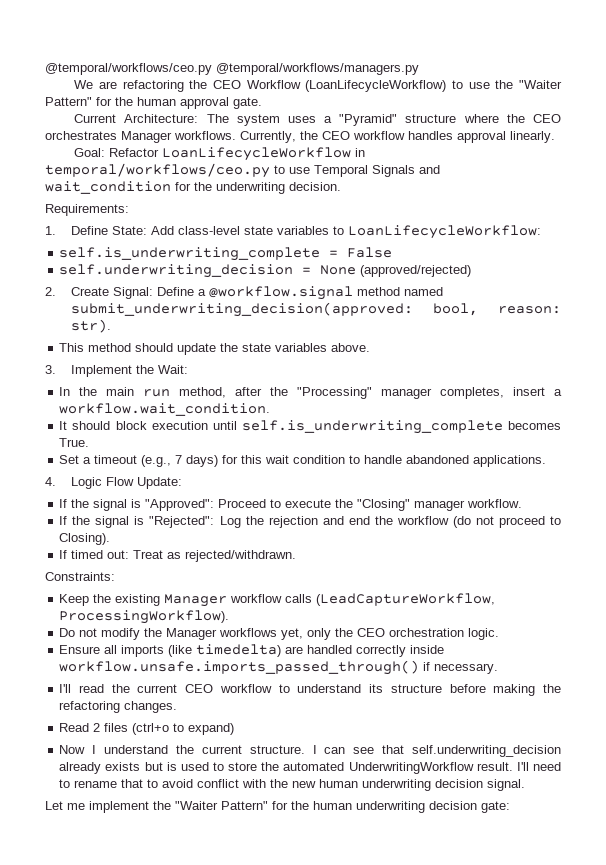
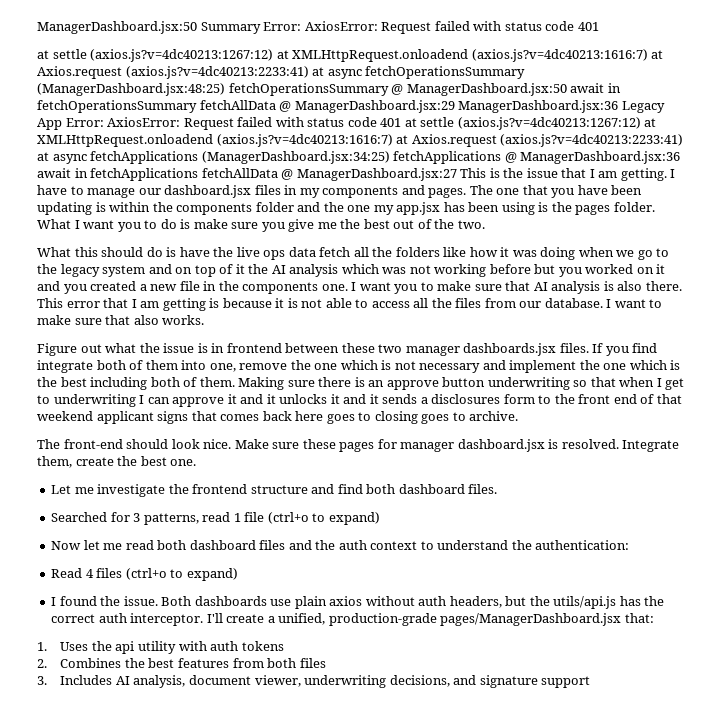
[45,63,419,75] [74,80,563,92] [45,97,262,109] [74,114,562,126] [45,131,555,143] [74,147,366,161] [45,163,440,178] [45,181,341,194] [45,204,129,216] [45,225,541,239] [59,247,393,261] [59,264,472,278] [45,286,443,300] [70,302,561,317] [70,319,111,333] [59,343,371,355] [45,365,188,377] [59,387,563,399] [59,403,271,416] [59,420,561,434] [59,438,90,447] [59,455,547,467] [45,477,182,489] [59,499,523,511] [59,516,562,528] [59,533,111,545] [59,550,297,562] [45,572,115,581] [59,593,496,607] [59,610,230,624] [59,628,500,640] [59,644,445,657] [59,660,499,675] [59,684,562,696] [59,701,178,713] @temporal/workflows/ceo.py @temporal/workflows/managers.py // We are refactoring the CEO Workflow (LoanLifecycleWorkflow) to use the "Waiter Pattern" for the human approval gate. // Current Architecture: The system uses a "Pyramid" structure where the CEO orchestrates Manager workflows. Currently, the CEO workflow handles approval linearly. // Goal: Refactor LoanLifecycleWorkflow in temporal/workflows/ceo.py to use Temporal Signals and wait_condition for the underwriting decision. // Requirements: // 1. Define State: Add class-level state variables to LoanLifecycleWorkflow: // self.is_underwriting_complete = False // self.underwriting_decision = None (approved/rejected) // 2. Create Signal: Define a @workflow.signal method named submit_underwriting_decision(approved: bool, reason: str). // This method should update the state variables above. // 3. Implement the Wait: // In the main run method, after the "Processing" manager completes, insert a workflow.wait_condition. // It should block execution until self.is_underwriting_complete becomes True. // Set a timeout (e.g., 7 days) for this wait condition to handle abandoned applications. // 4. Logic Flow Update: // If the signal is "Approved": Proceed to execute the "Closing" manager workflow. // If the signal is "Rejected": Log the rejection and end the workflow (do not proceed to Closing). // If timed out: Treat as rejected/withdrawn. // Constraints: // Keep the existing Manager workflow calls (LeadCaptureWorkflow, ProcessingWorkflow). // Do not modify the Manager workflows yet, only the CEO orchestration logic. // Ensure all imports (like timedelta) are handled correctly inside workflow.unsafe.imports_passed_through() if necessary. // I'll read the current CEO workflow to understand its structure before making the refactoring changes. -> [37,21,599,34] [37,49,664,62] [37,66,526,79] [37,83,621,96] [37,100,665,113] [37,117,657,130] [37,134,684,147] [37,151,681,164] [37,168,676,181] [37,185,643,198] [37,202,655,215] [37,219,485,232] [37,247,670,260] [37,264,666,277] [37,281,682,294] [37,298,663,311] [37,315,205,325] [37,343,658,356] [37,360,681,373] [37,377,685,390] [37,394,682,407] [37,411,519,424] [37,439,680,452] [37,456,197,468] [51,484,498,497] [51,512,380,525] [51,540,630,550] ManagerDashboard.jsx:50 Summary Error: AxiosError: Request failed with status code 401 // at settle (axios.js?v=4dc40213:1267:12) at XMLHttpRequest.onloadend (axios.js?v=4dc40213:1616:7) at Axios.request (axios.js?v=4dc40213:2233:41) at async fetchOperationsSummary (ManagerDashboard.jsx:48:25) fetchOperationsSummary @ ManagerDashboard.jsx:50 await in fetchOperationsSummary fetchAllData @ ManagerDashboard.jsx:29 ManagerDashboard.jsx:36 Legacy App Error: AxiosError: Request failed with status code 401 at settle (axios.js?v=4dc40213:1267:12) at XMLHttpRequest.onloadend (axios.js?v=4dc40213:1616:7) at Axios.request (axios.js?v=4dc40213:2233:41) at async fetchApplications (ManagerDashboard.jsx:34:25) fetchApplications @ ManagerDashboard.jsx:36 await in fetchApplications fetchAllData @ ManagerDashboard.jsx:27 This is the issue that I am getting. I have to manage our dashboard.jsx files in my components and pages. The one that you have been updating is within the components folder and the one my app.jsx has been using is the pages folder. What I want you to do is make sure you give me the best out of the two. // What this should do is have the live ops data fetch all the folders like how it was doing when we go to the legacy system and on top of it the AI analysis which was not working before but you worked on it and you created a new file in the components one. I want you to make sure that AI analysis is also there. This error that I am getting is because it is not able to access all the files from our database. I want to make sure that also works. // Figure out what the issue is in frontend between these two manager dashboards.jsx files. If you find integrate both of them into one, remove the one which is not necessary and implement the one which is the best including both of them. Making sure there is an approve button underwriting so that when I get to underwriting I can approve it and it unlocks it and it sends a disclosures form to the front end of that weekend applicant signs that comes back here goes to closing goes to archive. // The front-end should look nice. Make sure these pages for manager dashboard.jsx is resolved. Integrate them, create the best one. // Let me investigate the frontend structure and find both dashboard files. // Searched for 3 patterns, read 1 file (ctrl+o to expand) // Now let me read both dashboard files and the auth context to understand the authentication:
[93,723,101,732] 2 -> [85,569,94,578] 4
[59,745,561,757] [59,762,561,774] [59,779,526,791] [45,801,510,813] Now I understand the current structure. I can see that self.underwriting_decision already exists but is used to store the automated UnderwritingWorkflow result. I'll need to rename that to avoid conflict with the new human underwriting decision signal. // Let me implement the "Waiter Pattern" for the human underwriting decision gate: -> [51,596,665,609] [51,613,654,626] [37,641,284,654] [37,658,326,668] [37,675,591,688] I found the issue. Both dashboards use plain axios without auth headers, but the utils/api.js has the correct auth interceptor. I'll create a unified, production-grade pages/ManagerDashboard.jsx that: // 1. Uses the api utility with auth tokens // 2. Combines the best features from both files // 3. Includes AI analysis, document viewer, underwriting decisions, and signature support

